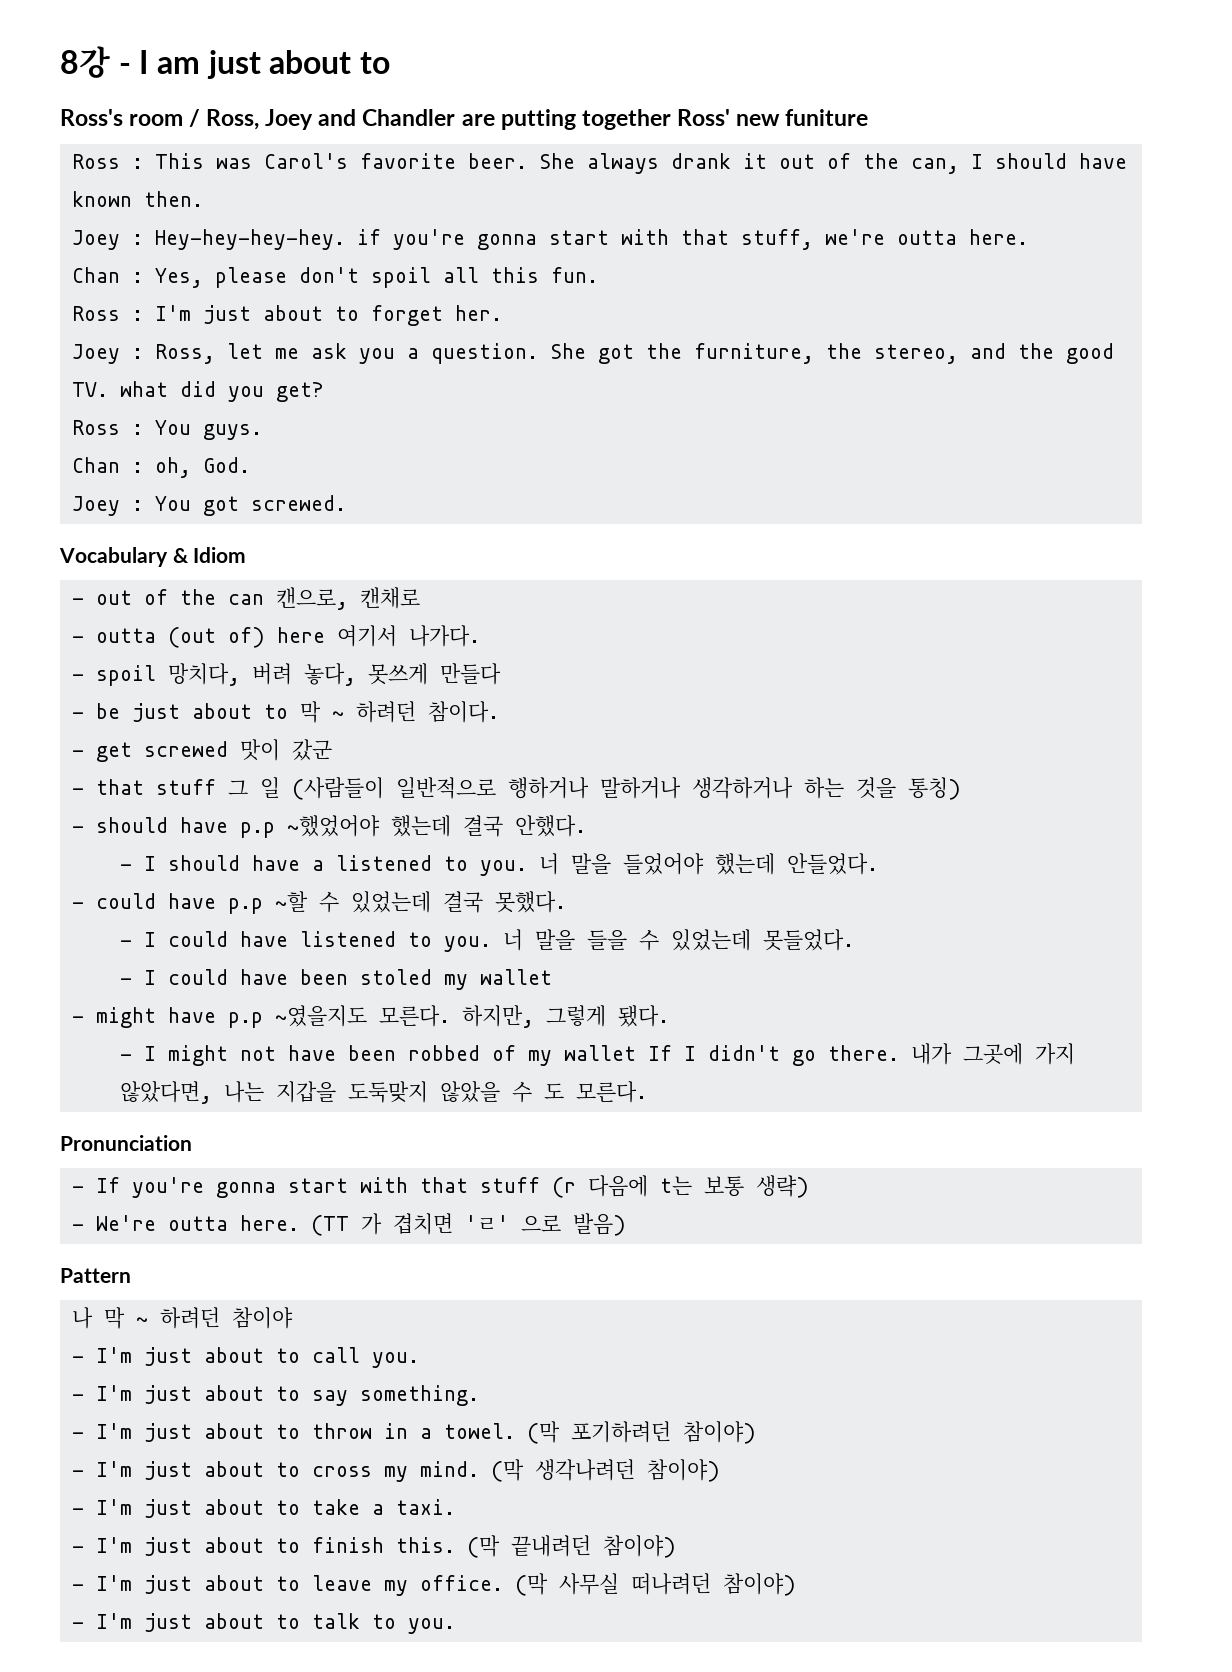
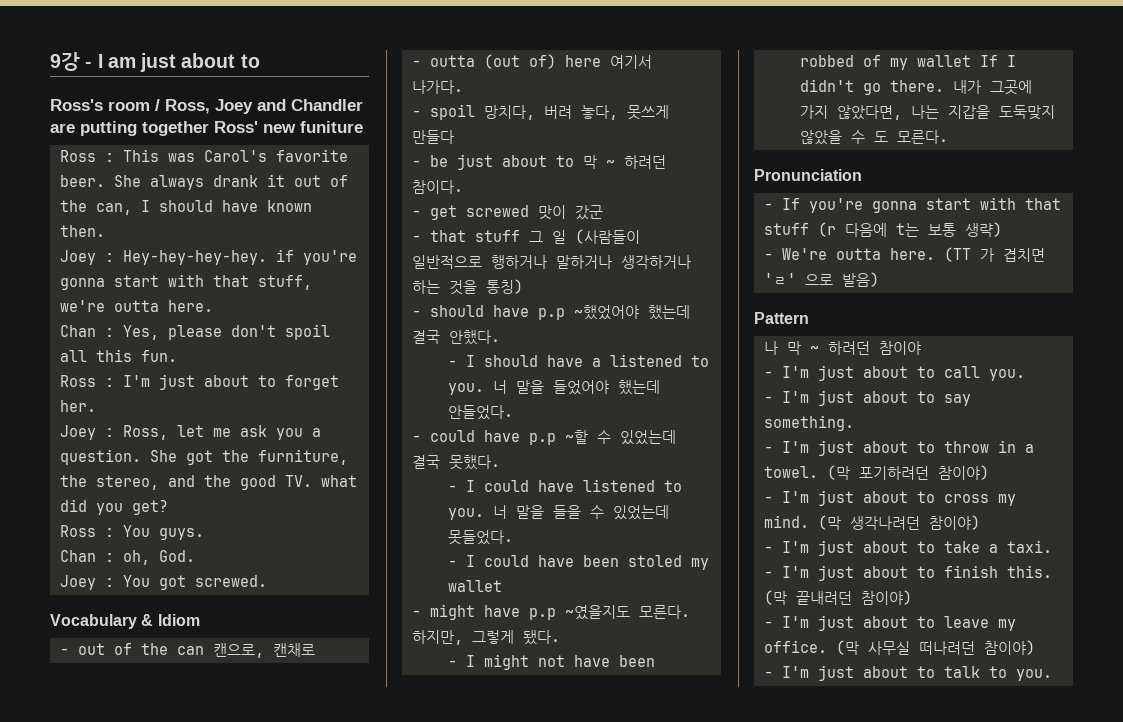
[60,46,110,78] 8강 -> [50,52,80,71] 9강

